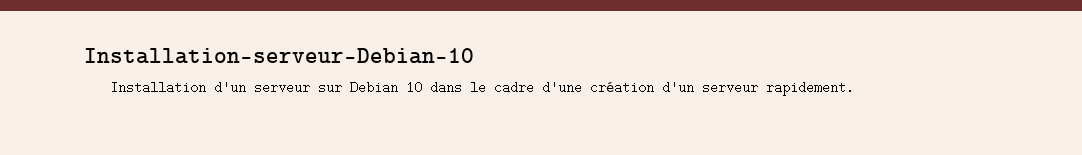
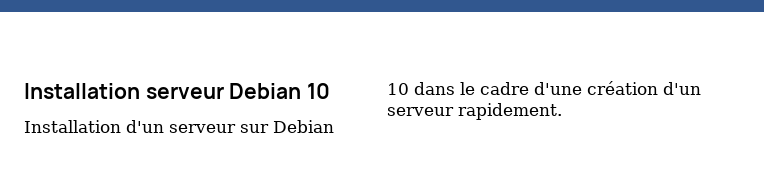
[84,48,474,64] Installation-serveur-Debian-10 -> [24,83,331,99] Installation serveur Debian 10

